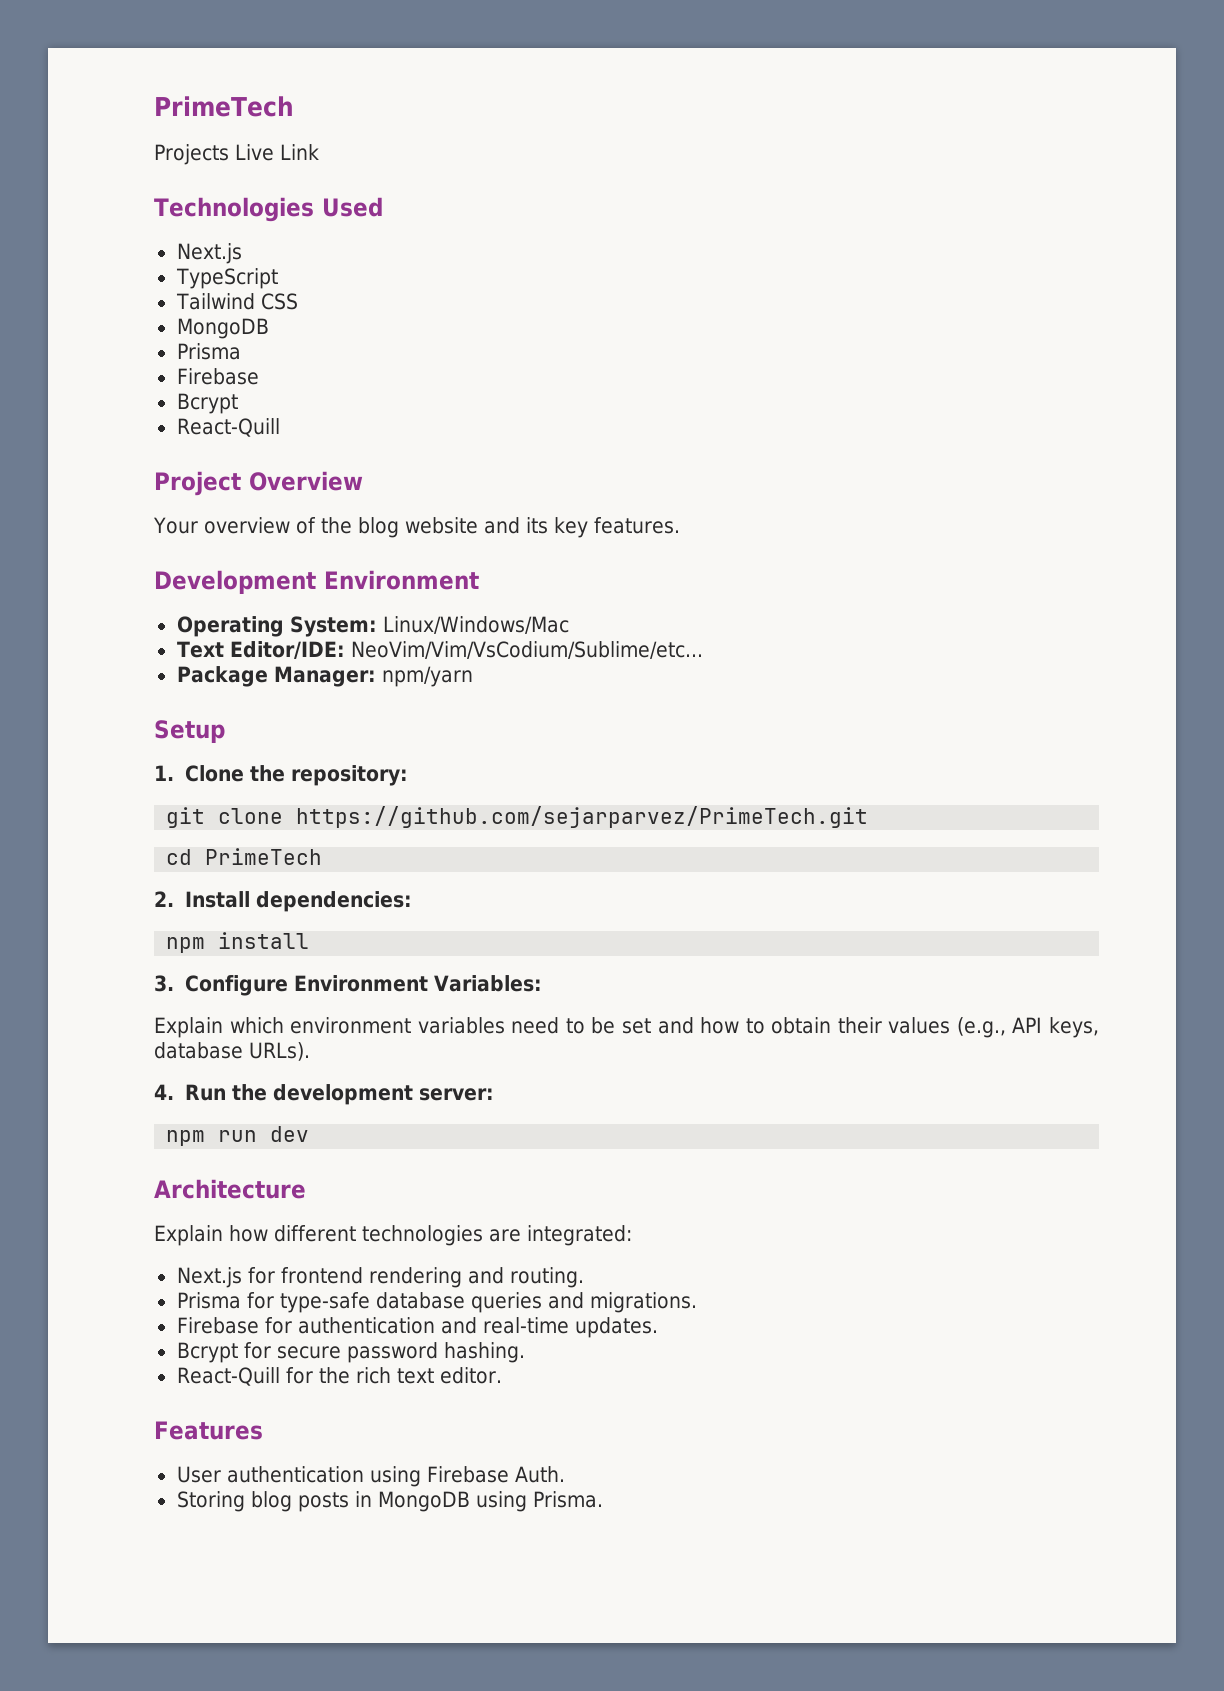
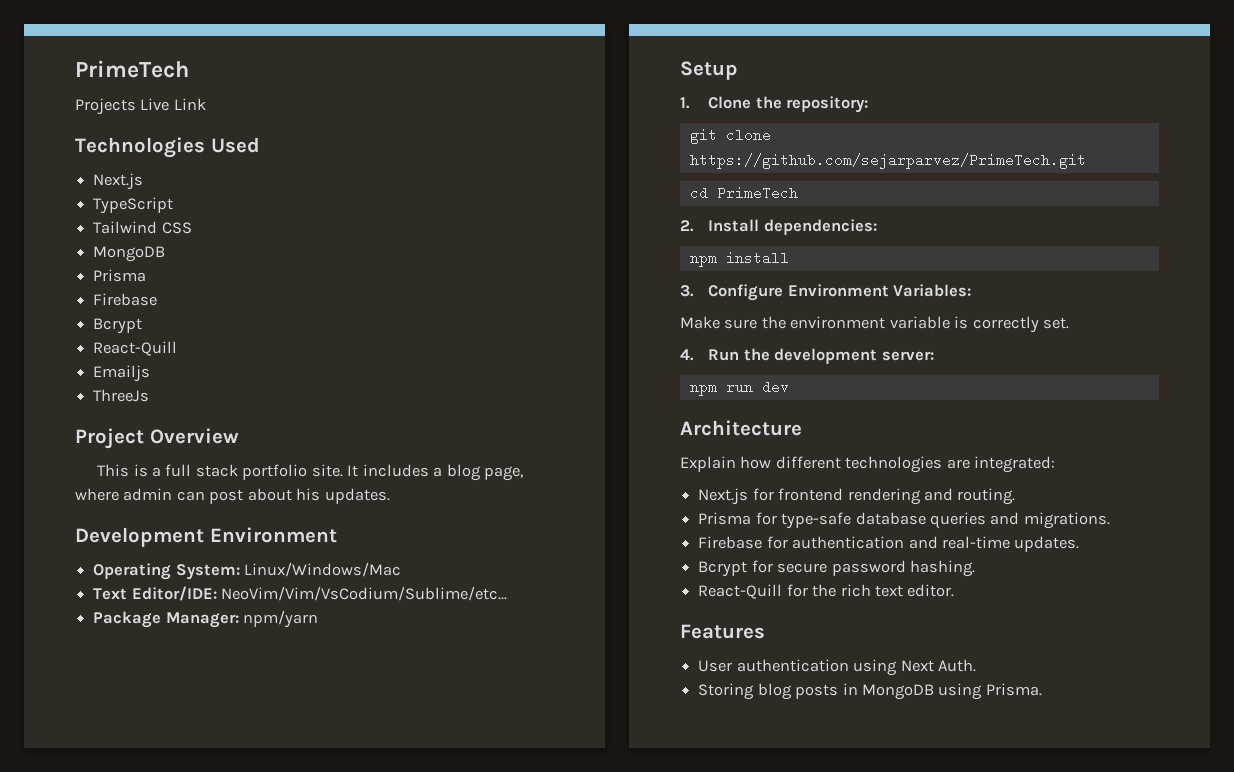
(280, 427) none -> [93,365,151,382] [93,389,150,402] // Emailjs // ThreeJs
[153,517,680,538] Your overview of the blog website and its key features. -> [97,464,524,481] [75,488,390,504] This is a full stack portfolio site. It includes a blog page, where admin can post about his updates.
[154,1017,1100,1038] [154,1042,310,1061] Explain which environment variables need to be set and how to obtain their values (e.g., API keys, database URLs). -> [680,316,1070,333] Make sure the environment variable is correctly set.
[426,1466,509,1483] Firebase -> [900,660,934,672] Next

